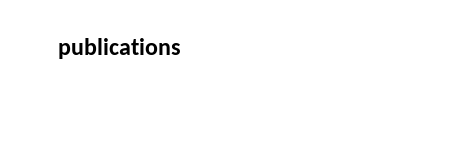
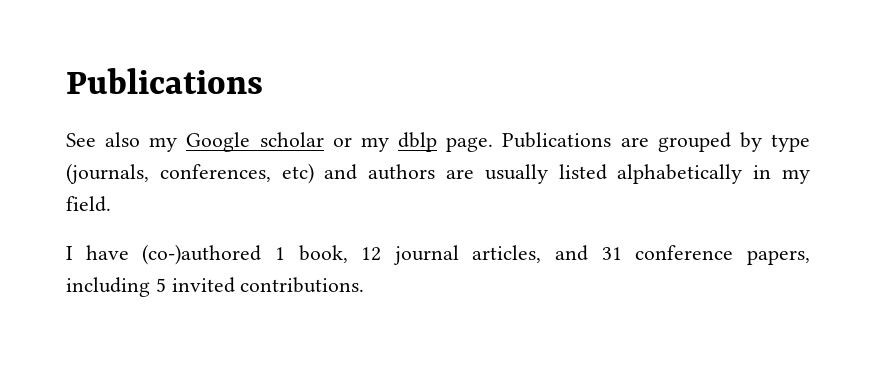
[58,38,181,59] publications -> [66,68,263,94] [66,132,810,152] [66,163,810,184] [66,196,111,212] [66,244,810,265] [66,277,365,297] Publications // See also my Google scholar or my dblp page. Publications are grouped by type (journals, conferences, etc) and authors are usually listed alphabetically in my field. // I have (co-)authored 1 book, 12 journal articles, and 31 conference papers, including 5 invited contributions.

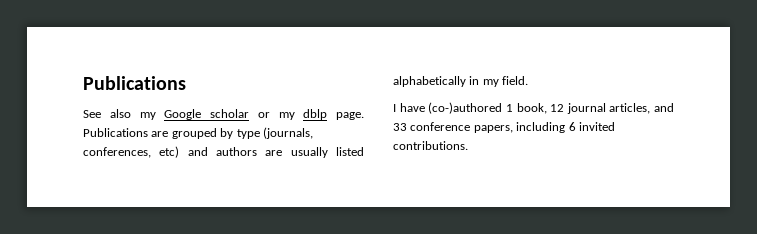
[601,247,622,260] 31 -> [393,123,407,131] 33
[155,278,166,292] 5 -> [568,122,576,131] 6

